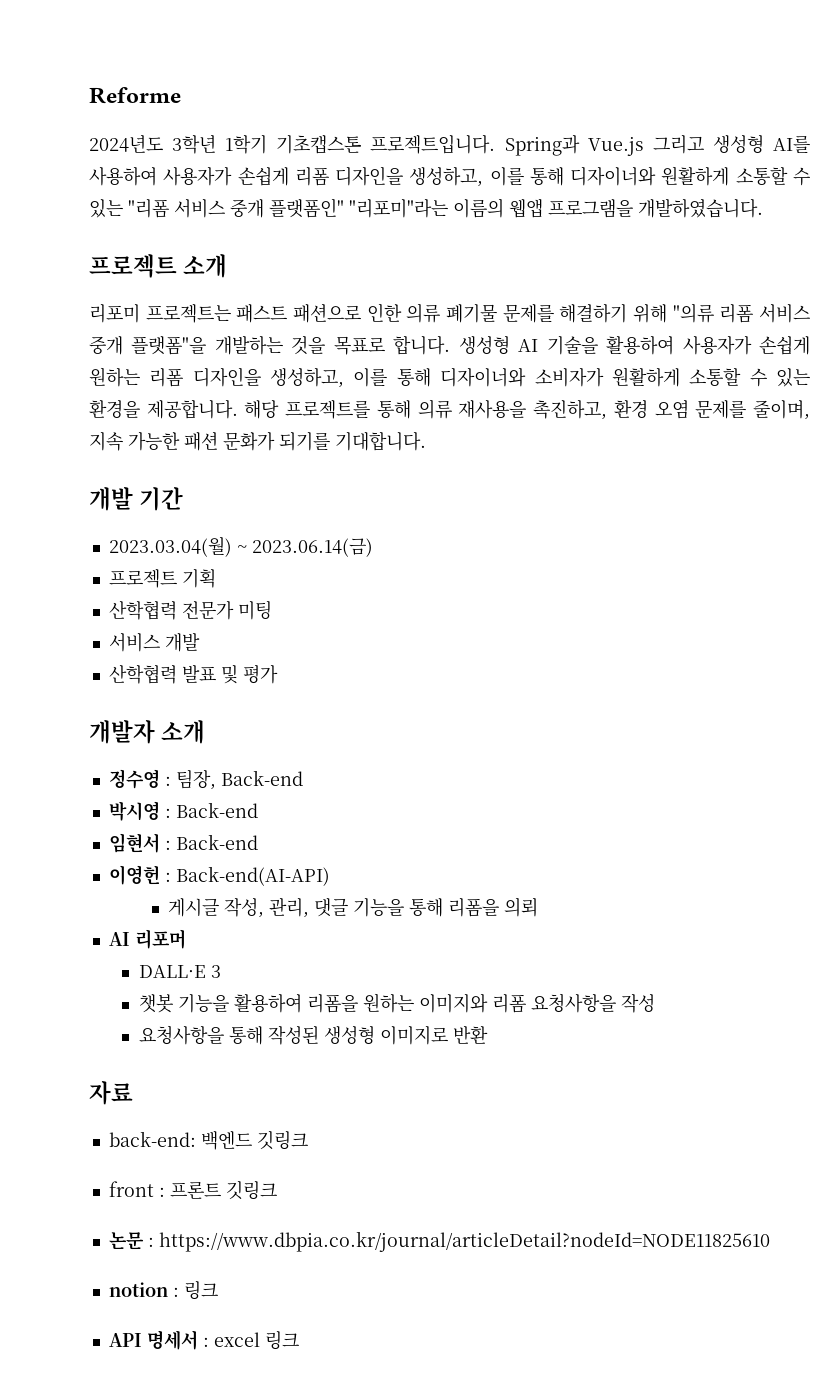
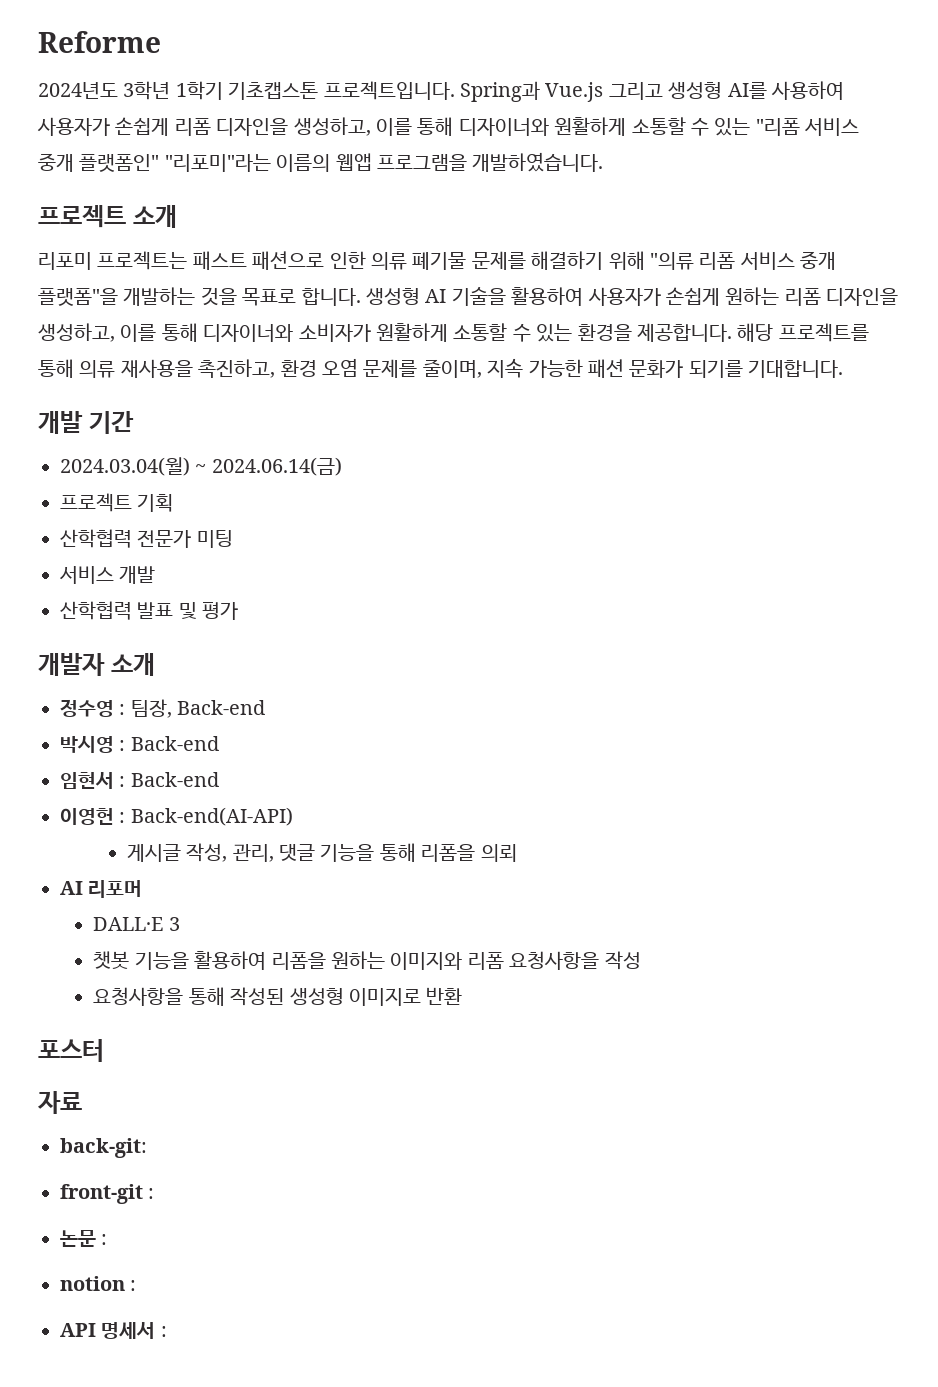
[108,537,373,557] 2023.03.04(월) ~ 2023.06.14(금) -> [60,457,342,476] 2024.03.04(월) ~ 2024.06.14(금)
(488, 1035) none -> [38,1039,104,1062] // 포스터
[108,1130,308,1150] [108,1180,277,1200] back-end: 백엔드 깃링크 // front : 프론트 깃링크 -> [60,1138,147,1158] [60,1184,155,1204] back-git: // front-git :
[158,1231,770,1252] https://www.dbpia.co.kr/journal/articleDetail?nodeId=NODE11825610 -> (108, 1239) none
[183,1281,218,1300] 링크 -> (137, 1285) none
[213,1331,299,1350] excel 링크 -> (167, 1331) none

